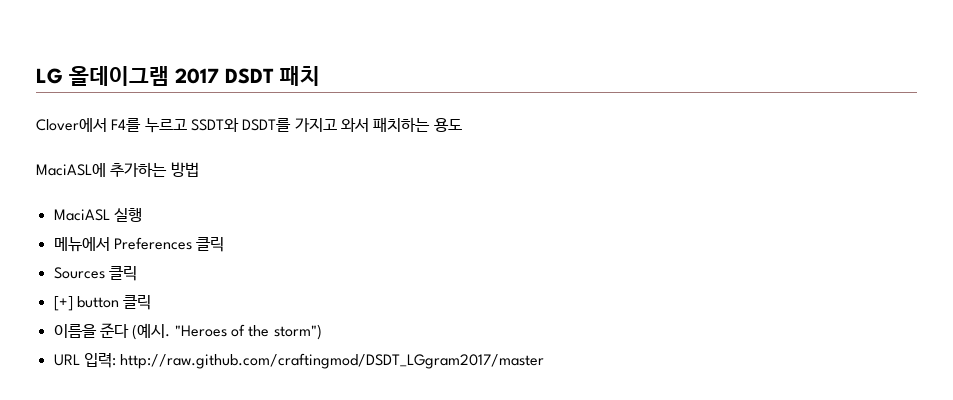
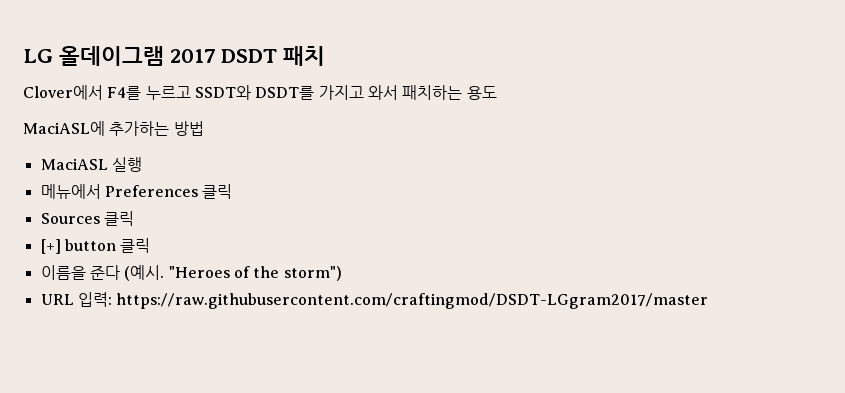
[120,353,545,369] http://raw.github.com/craftingmod/DSDT_LGgram2017/master -> [116,293,709,309] https://raw.githubusercontent.com/craftingmod/DSDT-LGgram2017/master

